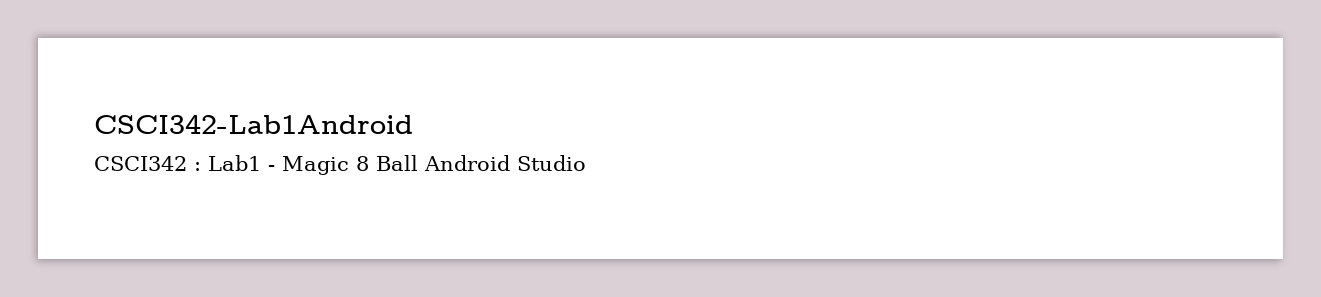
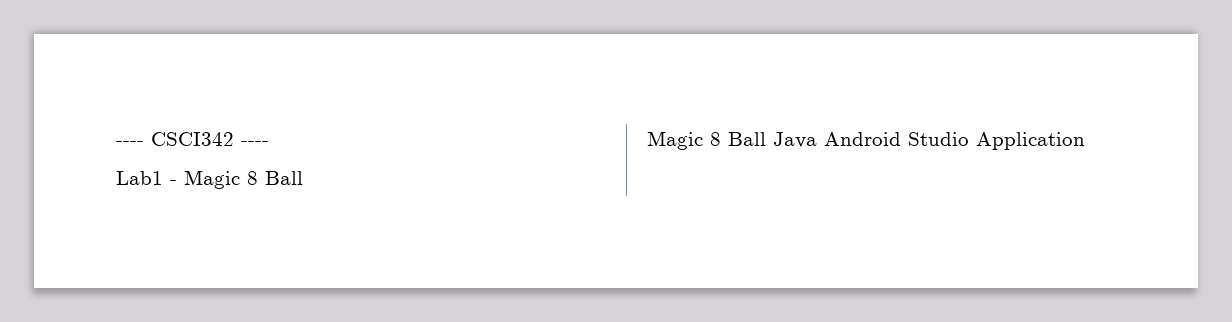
[94,114,413,134] [94,156,201,171] CSCI342-Lab1Android // CSCI342 : -> [116,132,269,146] ---- CSCI342 ---- //
(418, 163) none -> [647,131,817,150] // Magic 8 Ball Java
(586, 163) none -> [976,132,1085,150] Application

